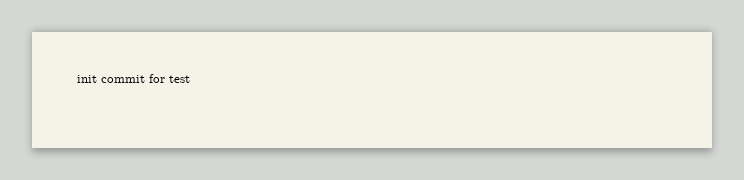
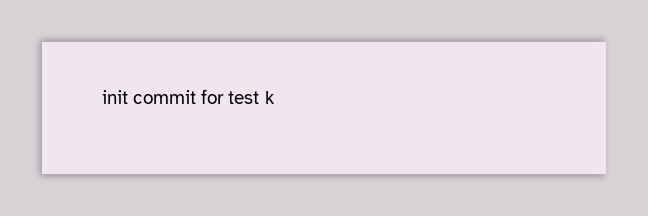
(190, 79) none -> [264,91,275,104] k

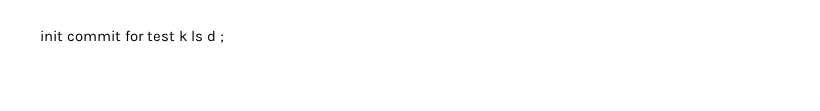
(275, 97) none -> [191,30,225,43] ls d ;

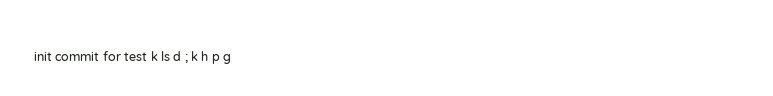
(225, 38) none -> [191,51,232,64] k h p g

